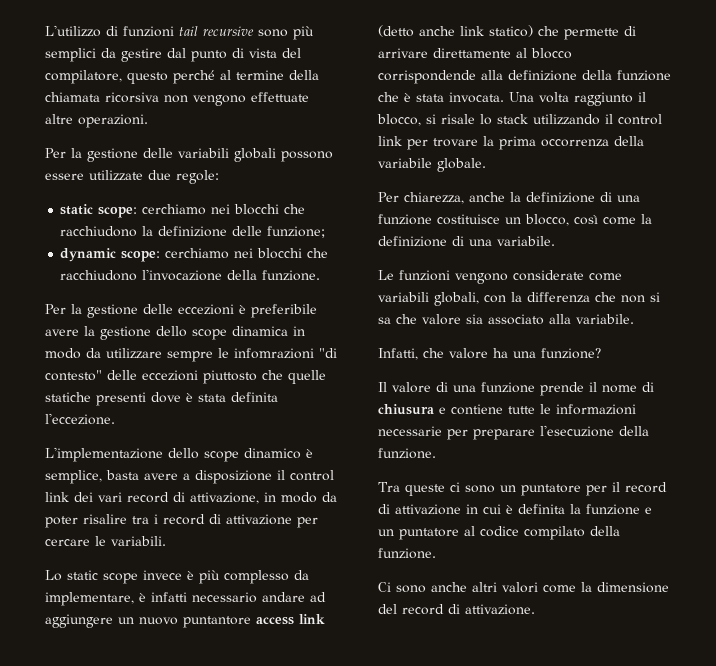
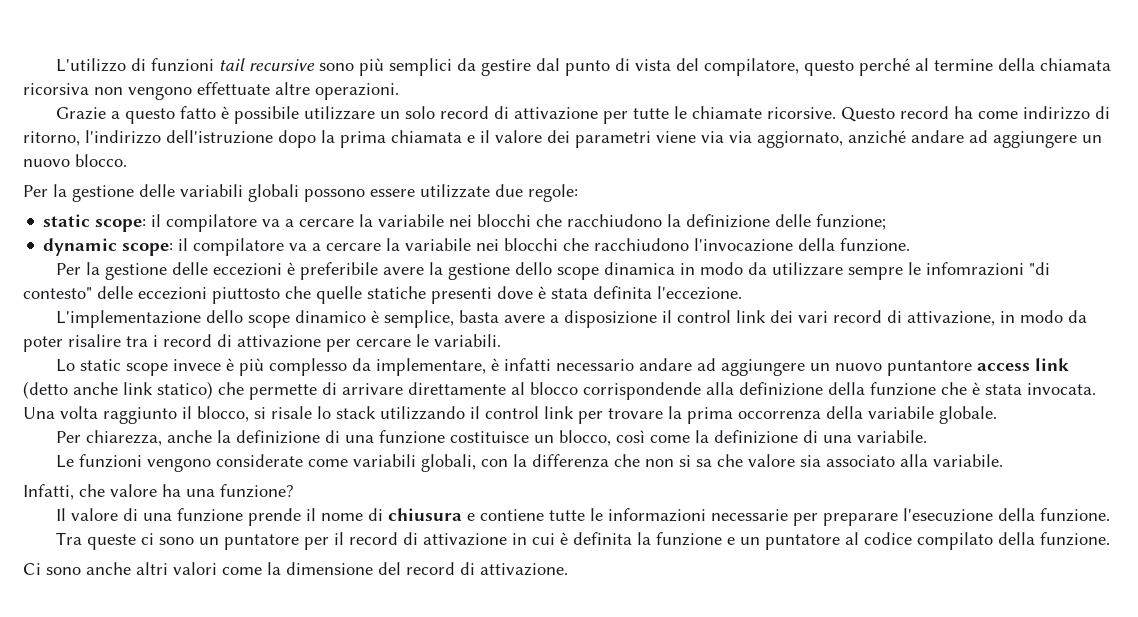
(148, 121) none -> [56,106,1111,124] [23,130,1102,148] [23,154,127,167] // Grazie a questo fatto è possibile utilizzare un solo record di attivazione per tutte le chiamate ricorsive. Questo record ha come indirizzo di ritorno, l'indirizzo dell'istruzione dopo la prima chiamata e il valore dei parametri viene via via aggiornato, anziché andare ad aggiungere un nuovo blocco.
[142,204,207,215] cerchiamo -> [151,214,445,232] il compilatore va a cercare la variabile
[165,248,230,259] cerchiamo -> [178,238,472,256] il compilatore va a cercare la variabile

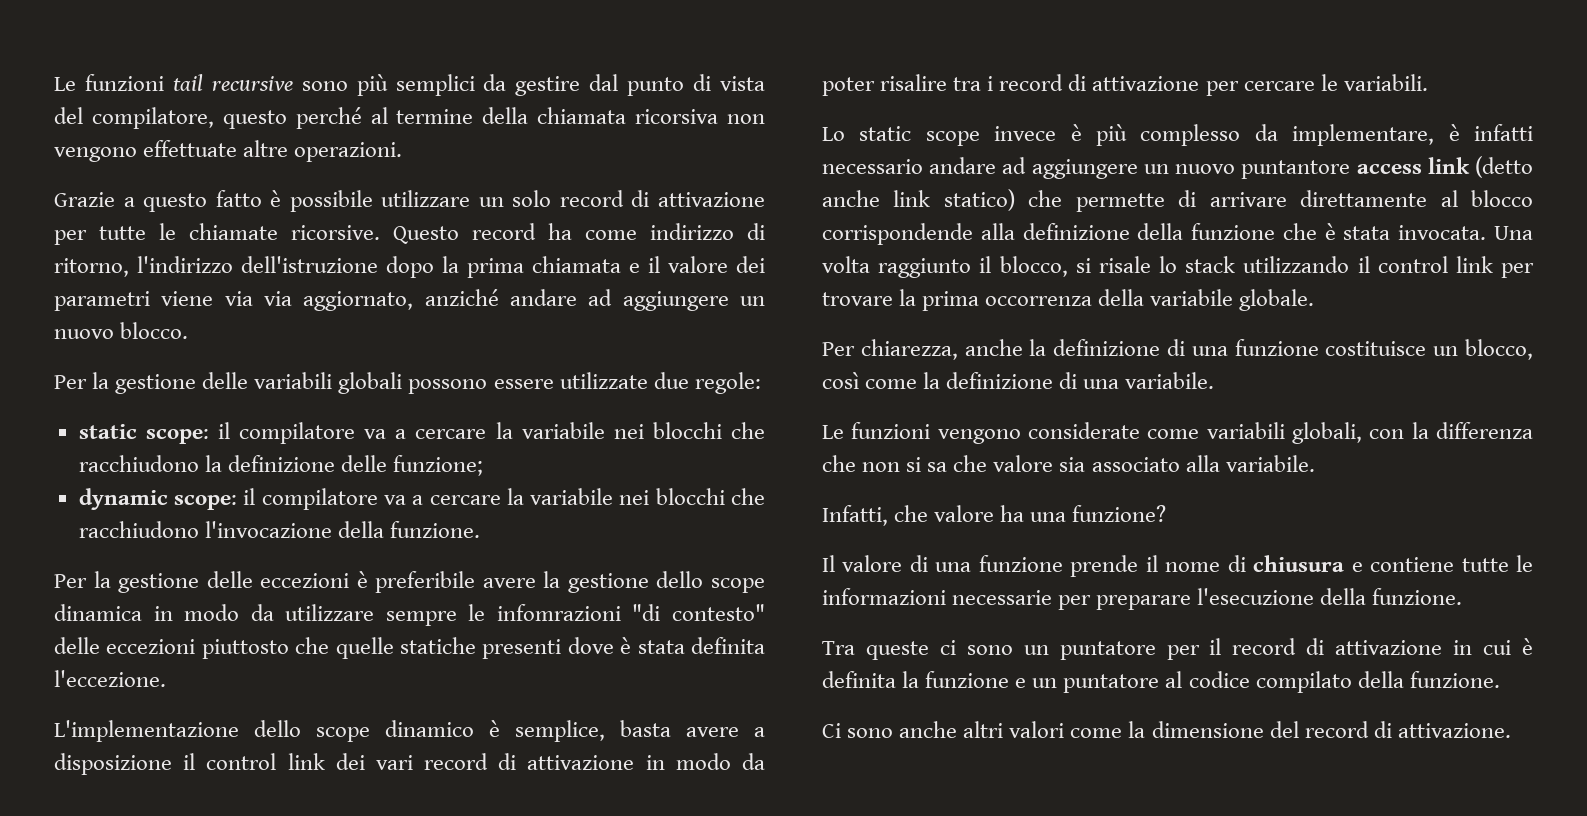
[56,58,147,72] L'utilizzo di -> [54,77,76,91] Le
[907,311,996,326] attivazione, -> [527,755,635,770] attivazione

